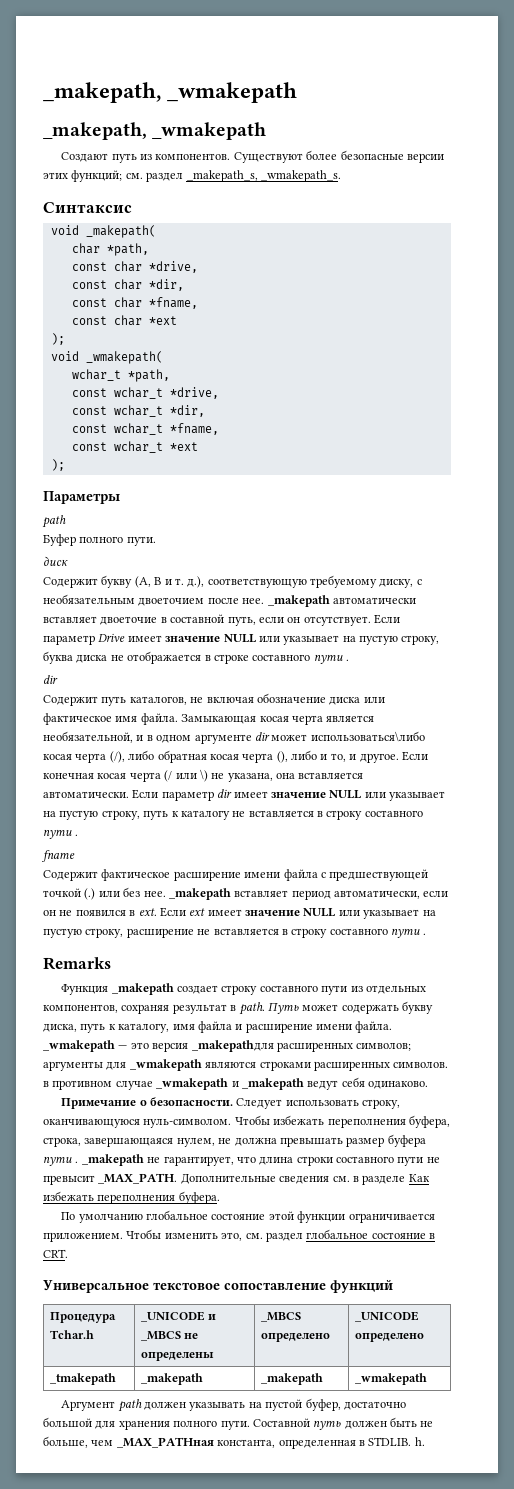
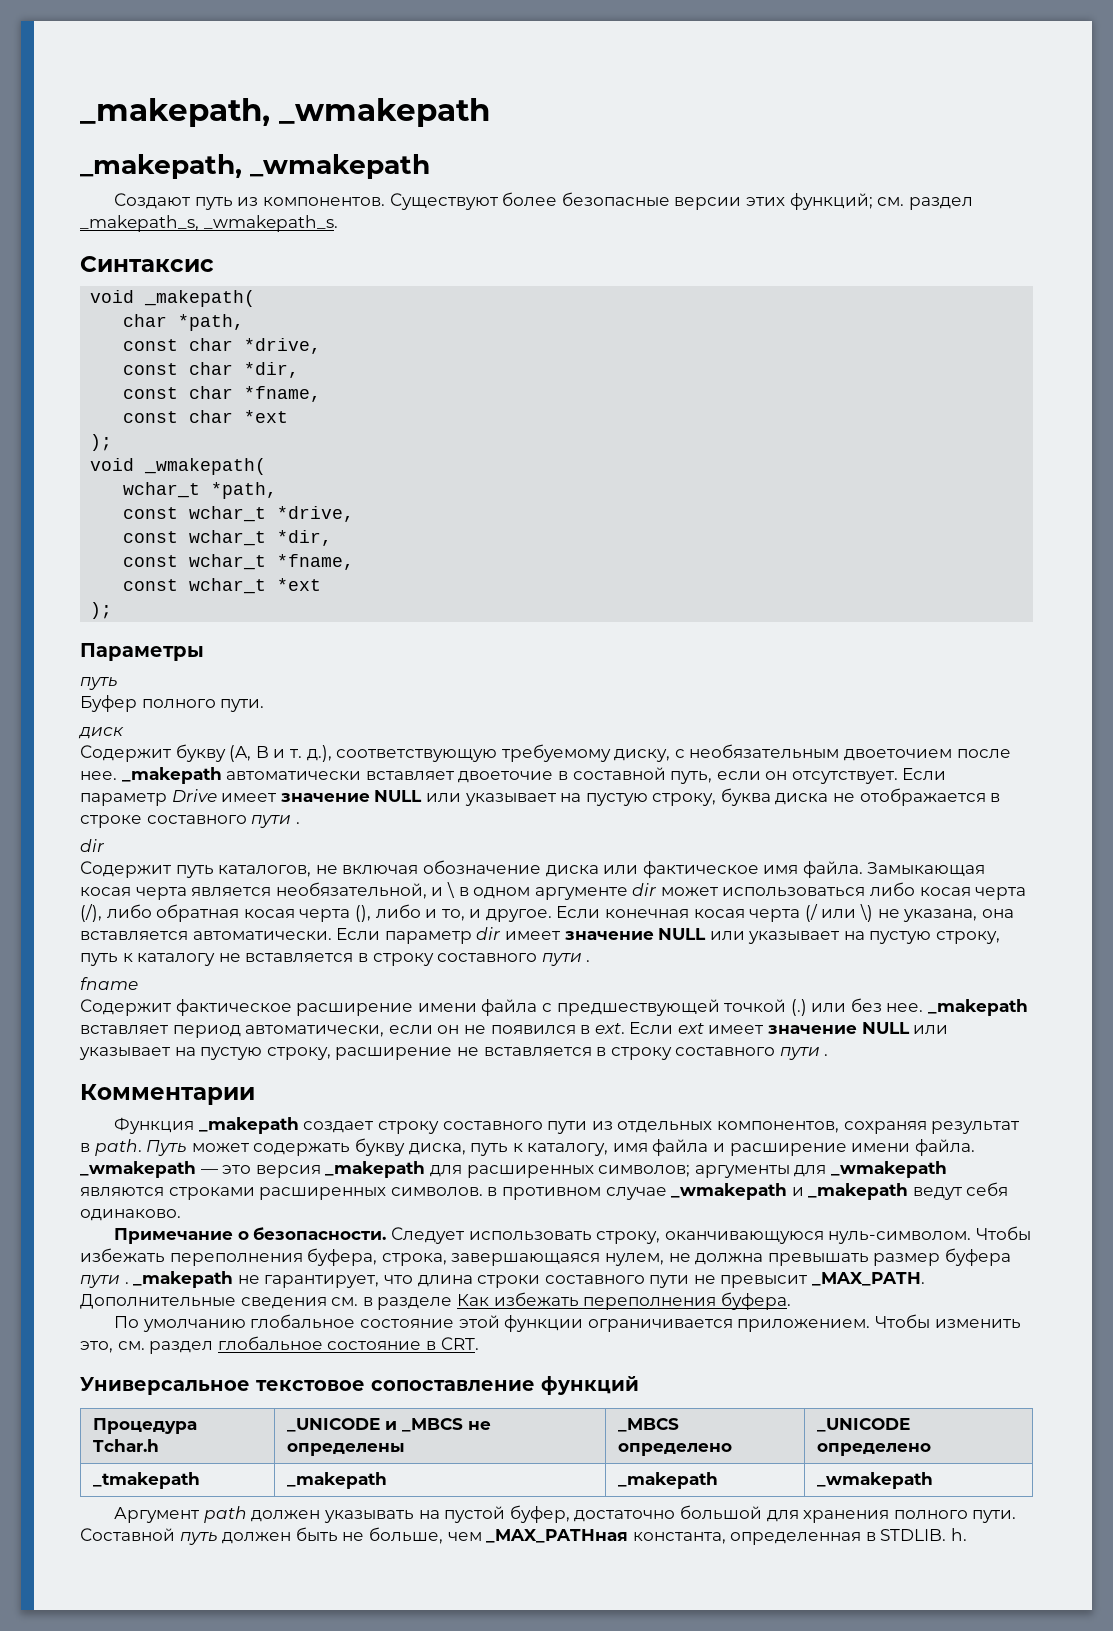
[42,515,66,528] path -> [80,677,118,690] путь
(144, 738) none -> [446,882,455,898] \
[310,731,425,742] использоваться\либо -> [722,882,916,897] использоваться либо
[43,957,111,970] Remarks -> [80,1084,255,1105] Комментарии
[191,1040,274,1052] _makepathдля -> [325,1161,462,1178] _makepath для

